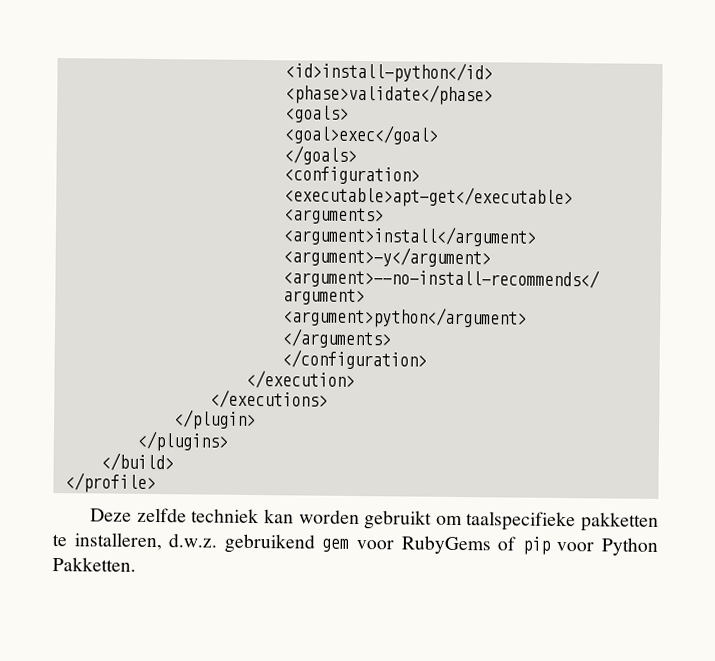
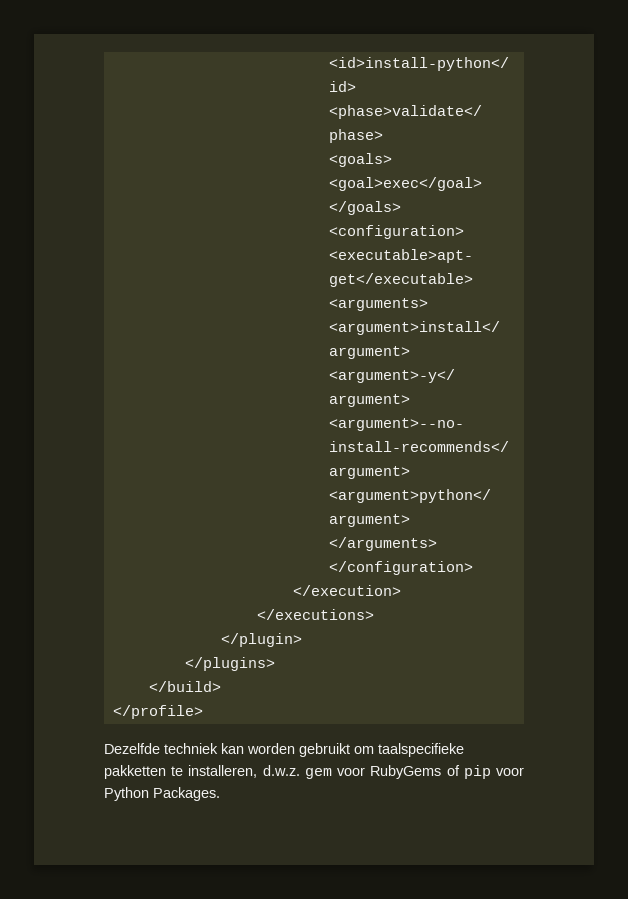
[90,507,187,523] Deze zelfde -> [104,743,160,754] Dezelfde
[223,533,316,554] gebruikend -> (300, 770) none
[52,557,136,572] Pakketten. -> [153,787,220,801] Packages.

